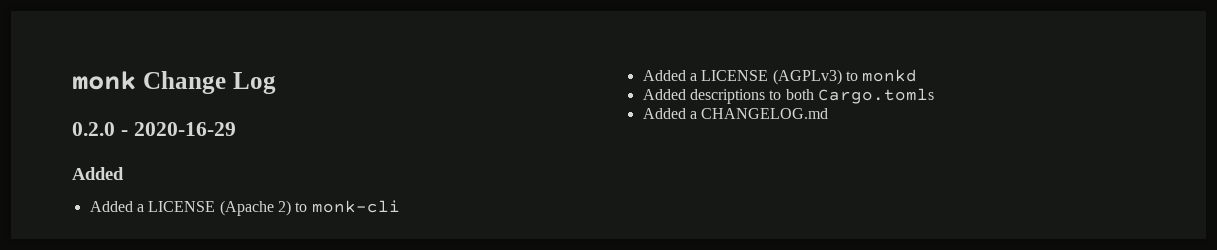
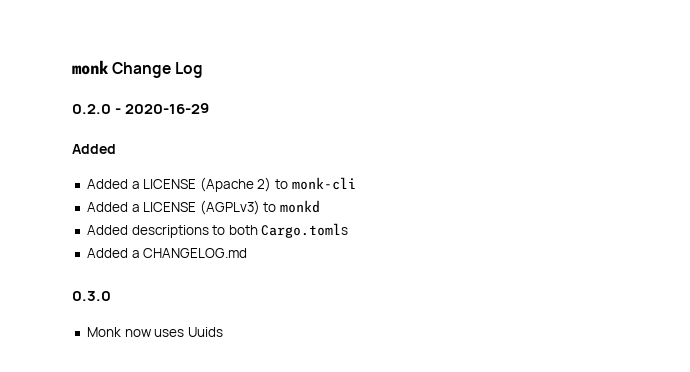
(829, 113) none -> [72,291,111,301] [86,327,223,337] // 0.3.0 // Monk now uses Uuids

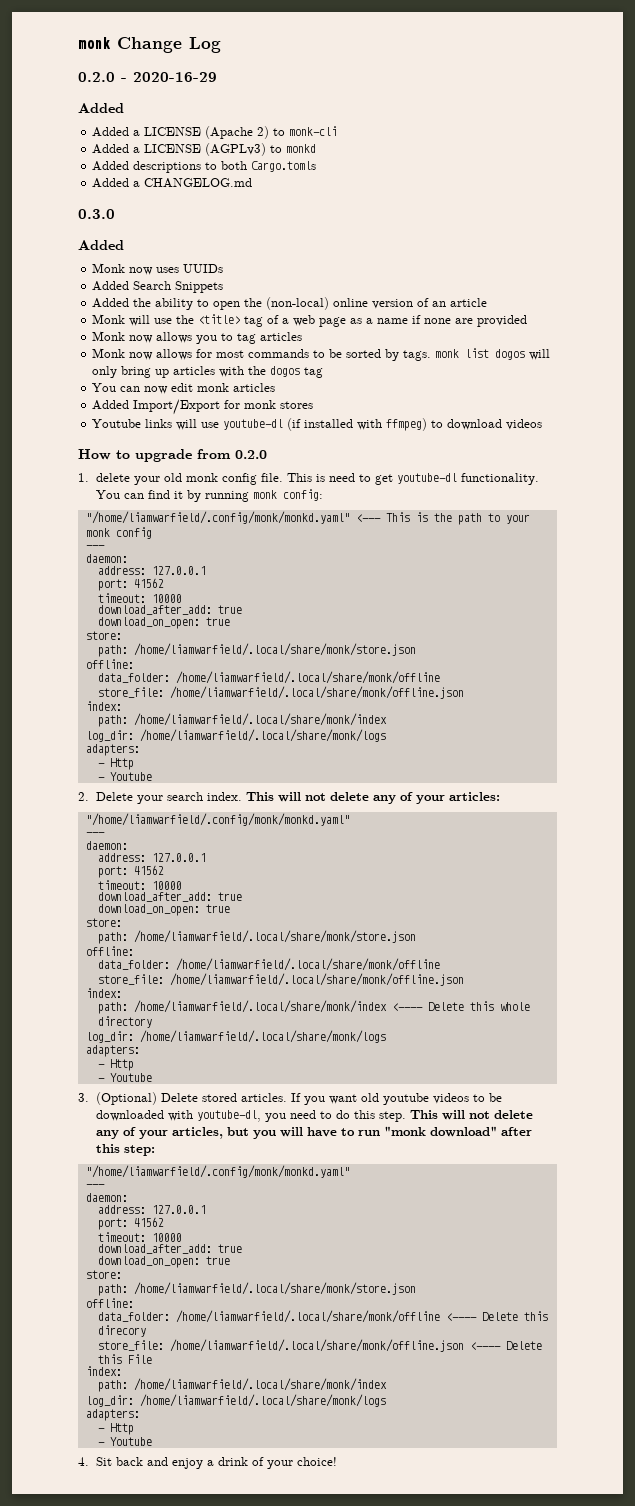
(111, 296) none -> [78,240,124,250] // Added
[187,327,223,337] Uuids -> [183,264,224,273] [92,281,224,293] [92,297,488,310] [92,314,528,327] [92,331,303,344] [92,348,551,361] [92,366,324,378] [92,383,276,394] [92,399,314,415] [92,418,543,431] [78,449,267,462] [78,473,539,485] [95,489,323,502] [85,511,530,525] [85,527,152,539] [85,545,105,549] [85,554,128,563] [97,566,206,575] [97,578,164,591] [97,593,182,603] [97,605,242,615] [97,617,230,629] [85,631,122,640] [97,643,416,657] [85,659,134,669] [97,671,440,684] [97,686,464,699] [85,701,122,711] [97,713,387,727] [85,729,386,742] [85,744,140,756] [97,758,134,770] [97,772,152,781] [78,792,500,804] [85,813,350,826] [85,832,105,836] [85,841,128,850] [97,853,206,862] [97,865,164,878] [97,880,182,890] [97,892,242,902] [97,904,230,916] [85,918,122,927] [97,930,416,944] [85,946,134,956] [97,958,440,971] [97,973,464,986] [85,988,122,998] [97,1000,530,1014] [97,1016,152,1028] [85,1030,386,1043] [85,1045,140,1057] [97,1059,134,1071] [97,1073,152,1082] [78,1092,502,1105] [95,1110,533,1122] [95,1126,532,1139] [95,1144,155,1156] [85,1165,350,1178] [85,1184,105,1188] [85,1193,128,1202] [97,1205,206,1214] [97,1217,164,1230] [97,1232,182,1242] [97,1244,242,1254] [97,1256,230,1268] [85,1270,122,1279] [97,1282,416,1296] [85,1298,134,1308] [97,1310,548,1323] [97,1325,146,1337] [97,1339,542,1352] [97,1354,152,1364] [85,1366,122,1376] [97,1378,387,1392] [85,1394,386,1407] [85,1409,140,1421] [97,1423,134,1435] [97,1437,152,1446] [78,1457,337,1469] UUIDs // Added Search Snippets // Added the ability to open the (non-local) online version of an article // Monk will use the <title> tag of a web page as a name if none are provided // Monk now allows you to tag articles // Monk now allows for most commands to be sorted by tags. monk list dogos will only bring up articles with the dogos tag // You can now edit monk articles // Added Import/Export for monk stores // Youtube links will use youtube-dl (if installed with ffmpeg) to download videos // How to upgrade from 0.2.0 // 1. delete your old monk config file. This is need to get youtube-dl functionality. You can find it by running monk config: // "/home/liamwarfield/.config/monk/monkd.yaml" <--- This is the path to your monk config // --- // daemon: // address: 127.0.0.1 // port: 41562 // timeout: 10000 // download_after_add: true // download_on_open: true // store: // path: /home/liamwarfield/.local/share/monk/store.json // offline: // data_folder: /home/liamwarfield/.local/share/monk/offline // store_file: /home/liamwarfield/.local/share/monk/offline.json // index: // path: /home/liamwarfield/.local/share/monk/index // log_dir: /home/liamwarfield/.local/share/monk/logs // adapters: // - Http // - Youtube // 2. Delete your search index. This will not delete any of your articles: // "/home/liamwarfield/.config/monk/monkd.yaml" // --- // daemon: // address: 127.0.0.1 // port: 41562 // timeout: 10000 // download_after_add: true // download_on_open: true // store: // path: /home/liamwarfield/.local/share/monk/store.json // offline: // data_folder: /home/liamwarfield/.local/share/monk/offline // store_file: /home/liamwarfield/.local/share/monk/offline.json // index: // path: /home/liamwarfield/.local/share/monk/index <---- Delete this whole directory // log_dir: /home/liamwarfield/.local/share/monk/logs // adapters: // - Http // - Youtube // 3. (Optional) Delete stored articles. If you want old youtube videos to be downloaded with youtube-dl, you need to do this step. This will not delete any of your articles, but you will have to run "monk download" after this step: // "/home/liamwarfield/.config/monk/monkd.yaml" // --- // daemon: // address: 127.0.0.1 // port: 41562 // timeout: 10000 // download_after_add: true // download_on_open: true // store: // path: /home/liamwarfield/.local/share/monk/store.json // offline: // data_folder: /home/liamwarfield/.local/share/monk/offline <---- Delete this direcory // store_file: /home/liamwarfield/.local/share/monk/offline.json <---- Delete this File // index: // path: /home/liamwarfield/.local/share/monk/index // log_dir: /home/liamwarfield/.local/share/monk/logs // adapters: // - Http // - Youtube // 4. Sit back and enjoy a drink of your choice!

